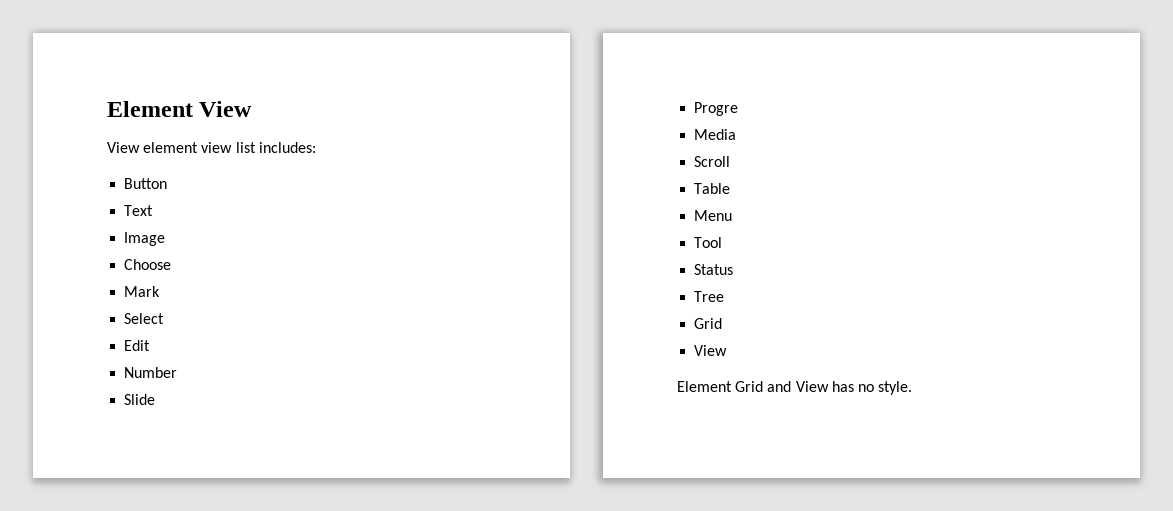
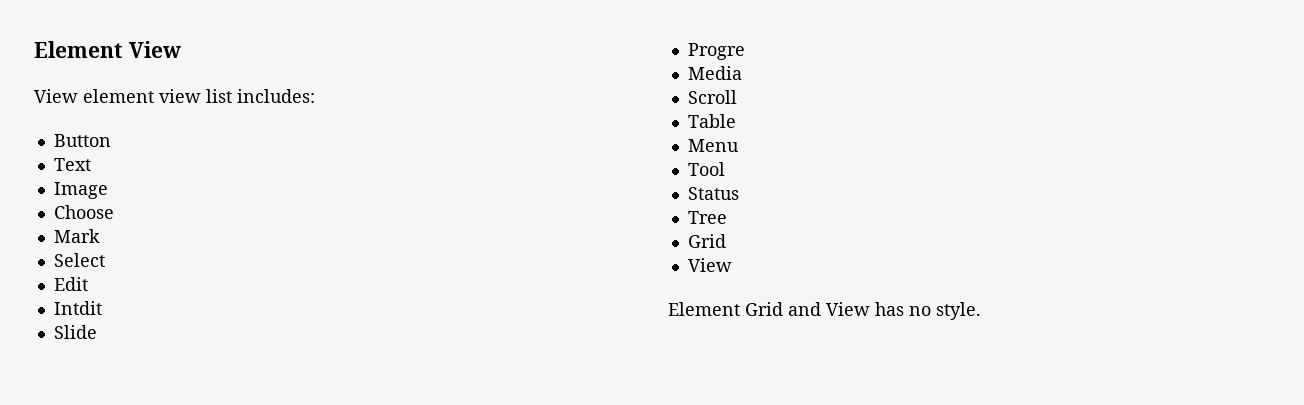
[124,367,178,378] Number -> [53,301,102,315] Intdit

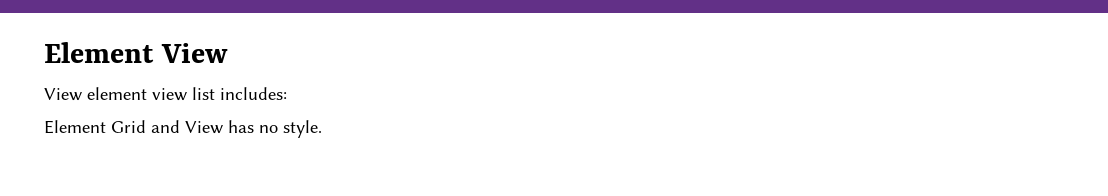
[53,134,111,147] [53,158,91,171] [53,182,108,199] [53,205,114,219] [53,229,100,243] [53,253,105,267] [53,277,88,291] [53,301,102,315] [53,325,97,339] [687,43,745,60] [687,66,742,80] [687,90,737,104] [687,114,736,128] [687,139,739,152] [687,162,725,176] [687,187,739,200] [687,211,727,224] [687,234,726,248] [687,258,732,272] // Button // Text // Image // Choose // Mark // Select // Edit // Intdit // Slide // Progre // Media // Scroll // Table // Menu // Tool // Status // Tree // Grid // View -> (287, 93) none

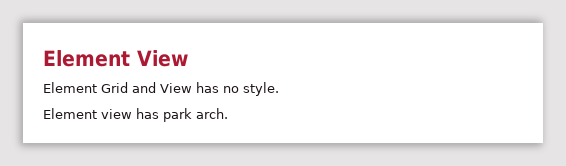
[44,87,287,101] // View element view list includes: -> (188, 58) none
(322, 129) none -> [43,108,228,122] // Element view has park arch.

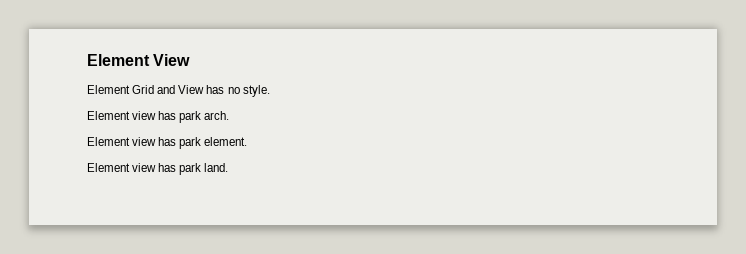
(228, 113) none -> [87,137,248,149] [87,163,229,175] // Element view has park element. // Element view has park land.

